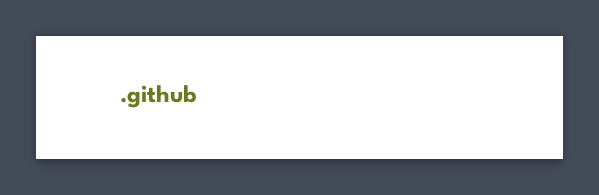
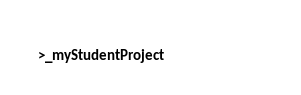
[120,85,197,108] .github -> [38,49,164,63] >_myStudentProject

